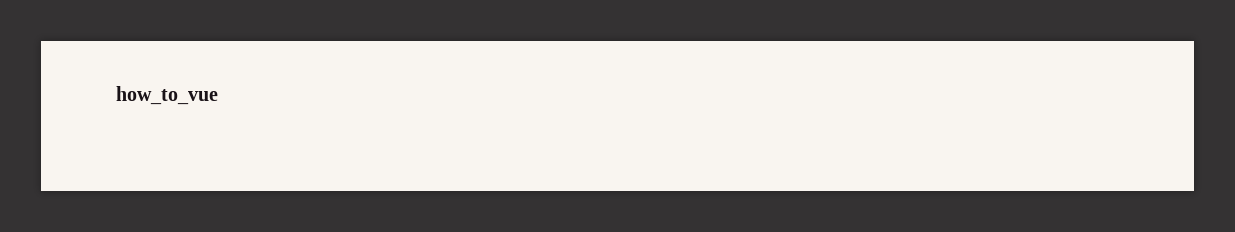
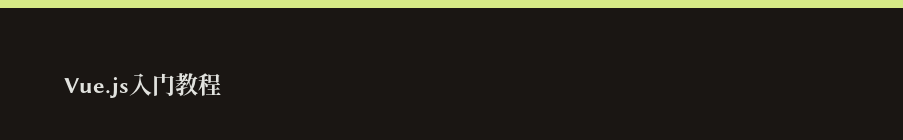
[116,86,218,105] how_to_vue -> [64,73,221,98] Vue.js入门教程

